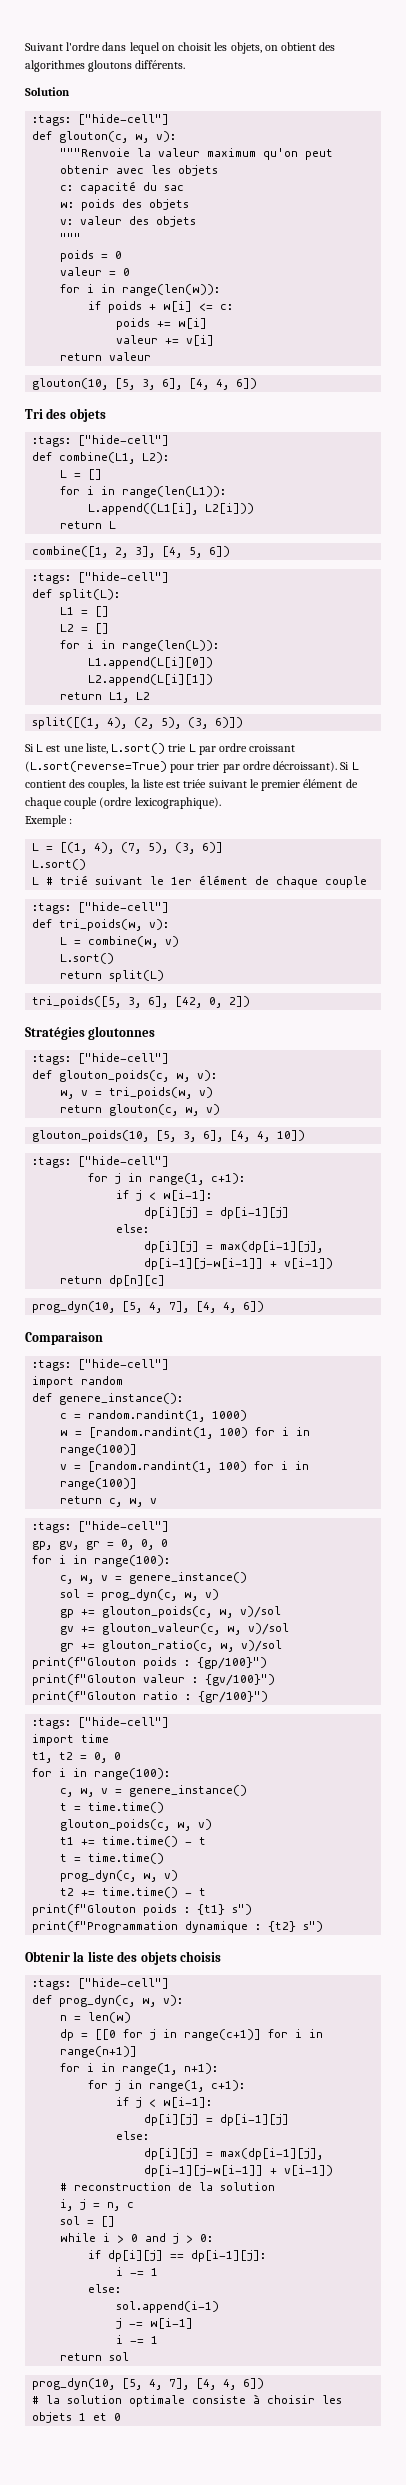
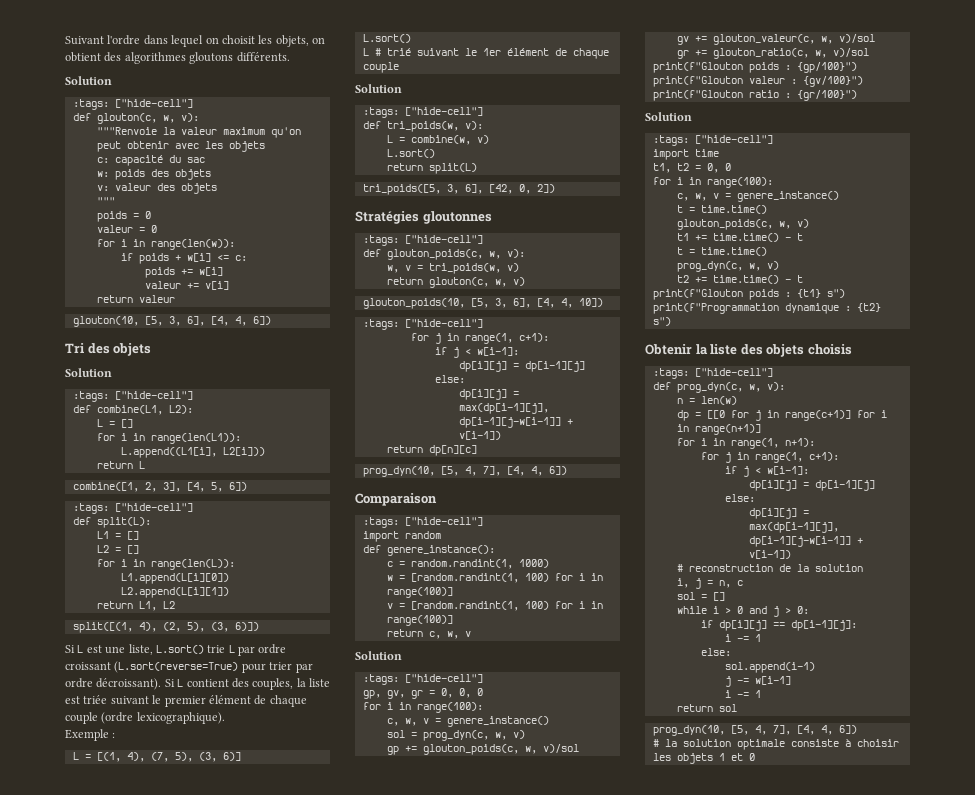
(106, 415) none -> [65,368,112,377] // Solution
(368, 882) none -> [355,84,402,93] // Solution
(158, 1501) none -> [355,651,402,660] // Solution
(269, 1697) none -> [645,112,692,121] // Solution

